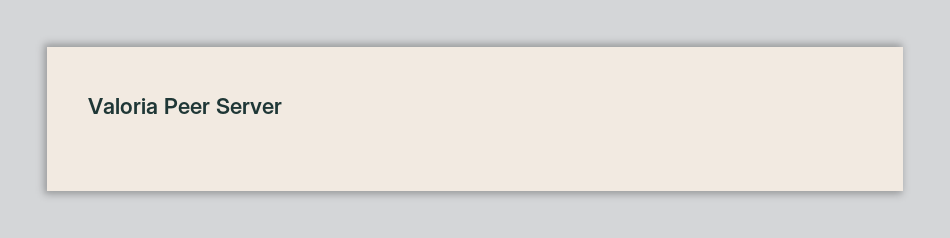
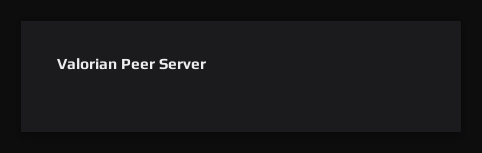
[88,98,158,114] Valoria -> [57,58,117,70] Valorian

